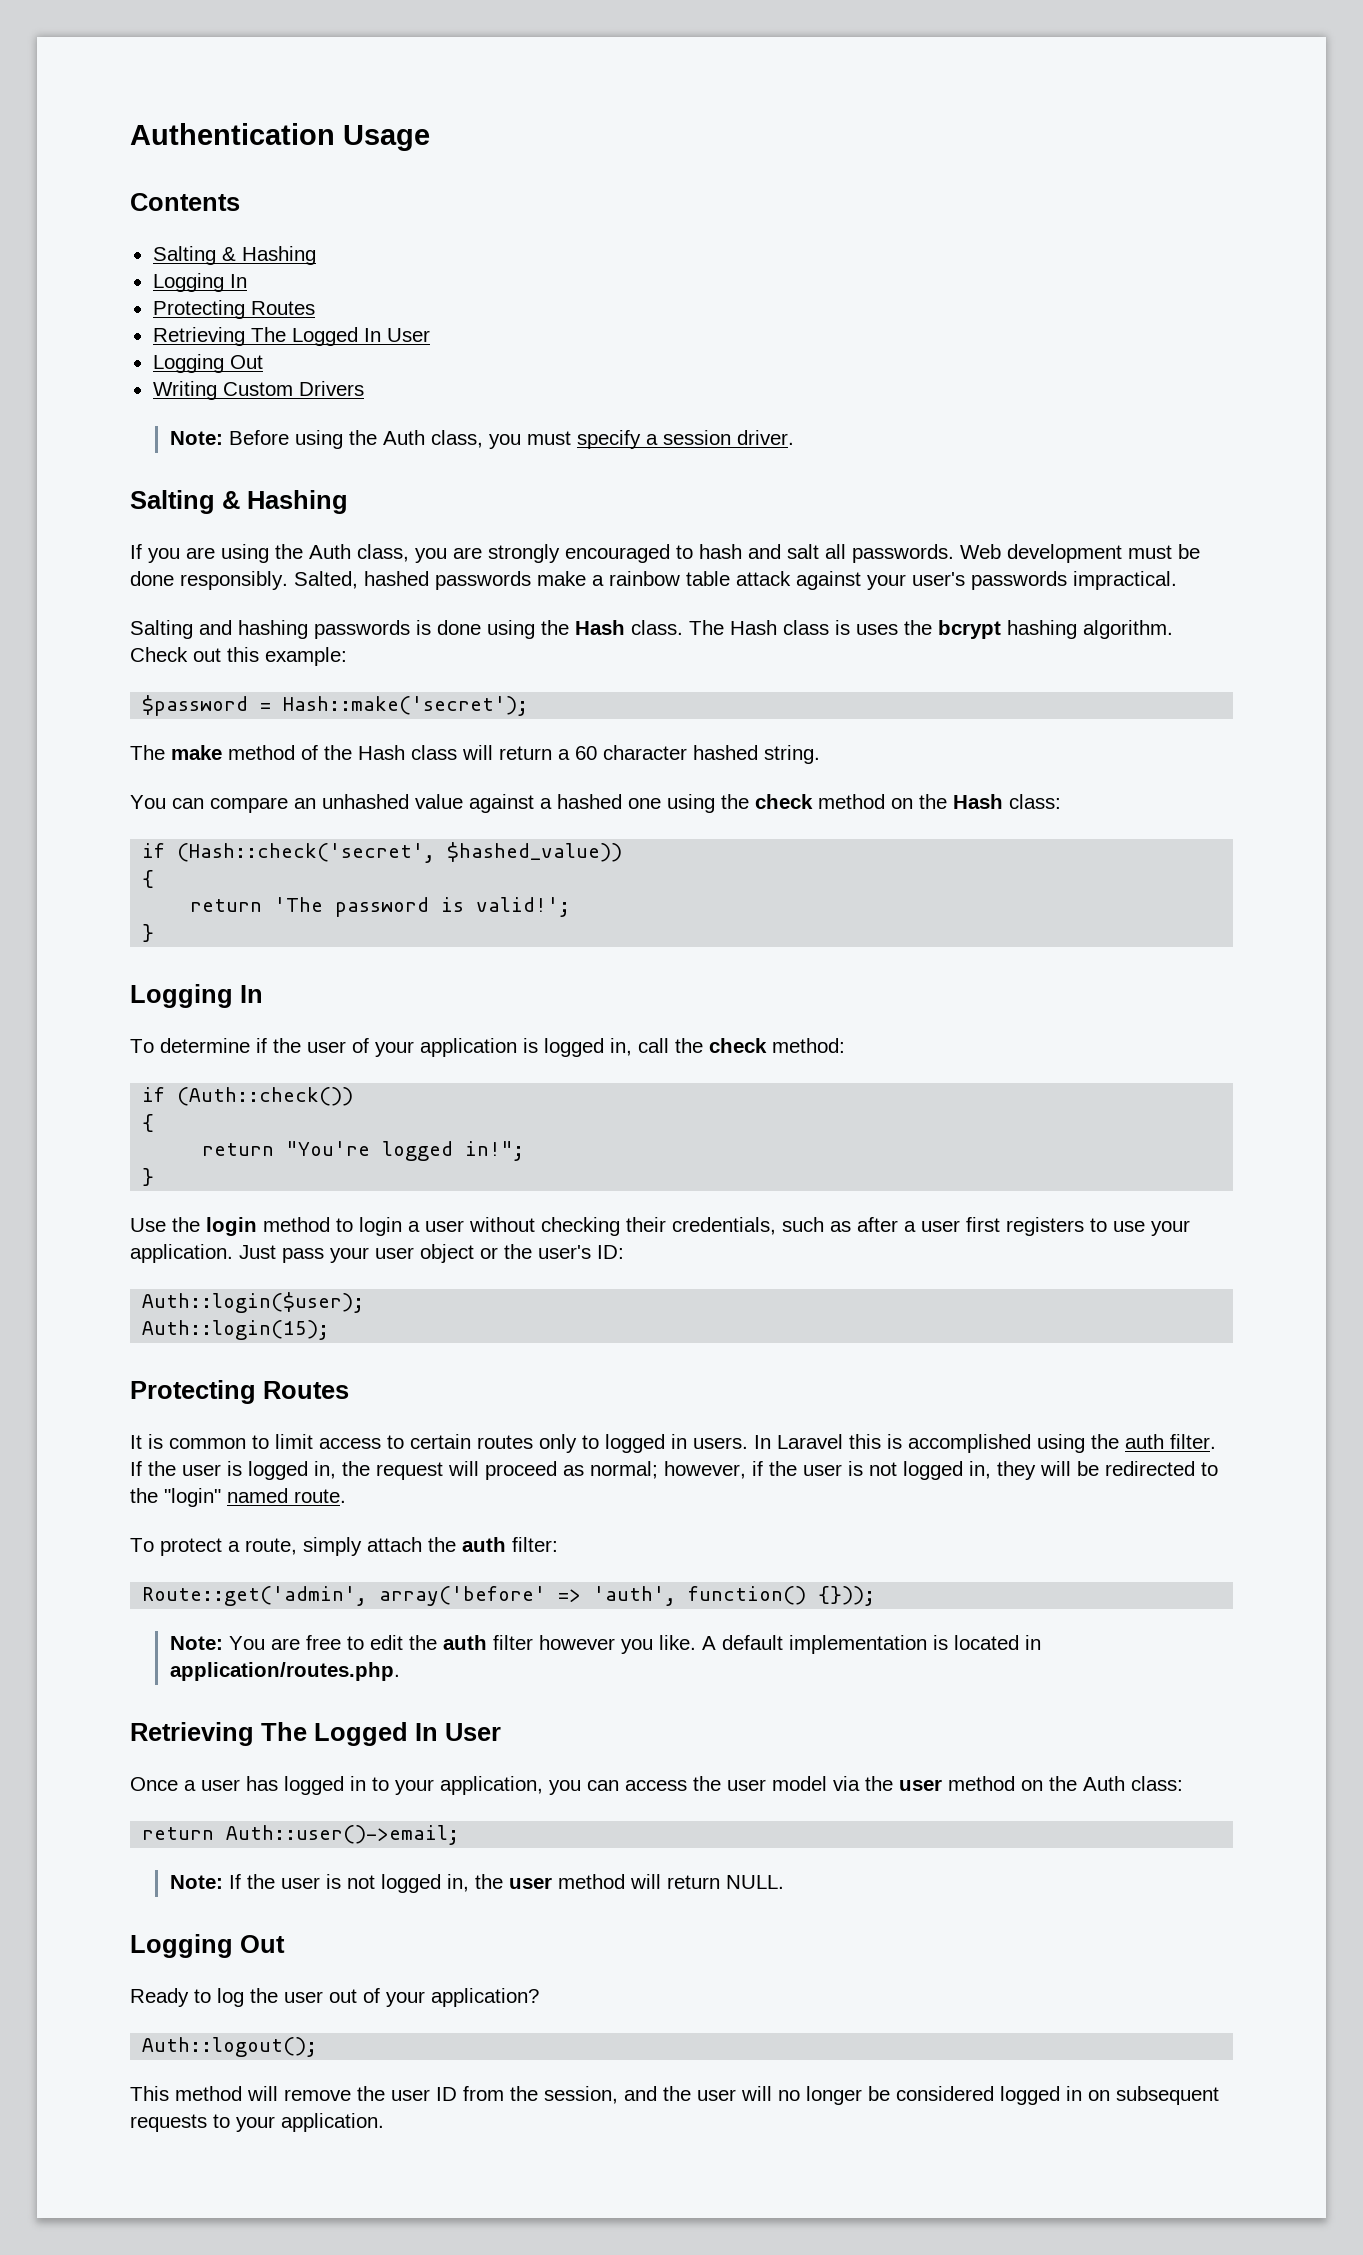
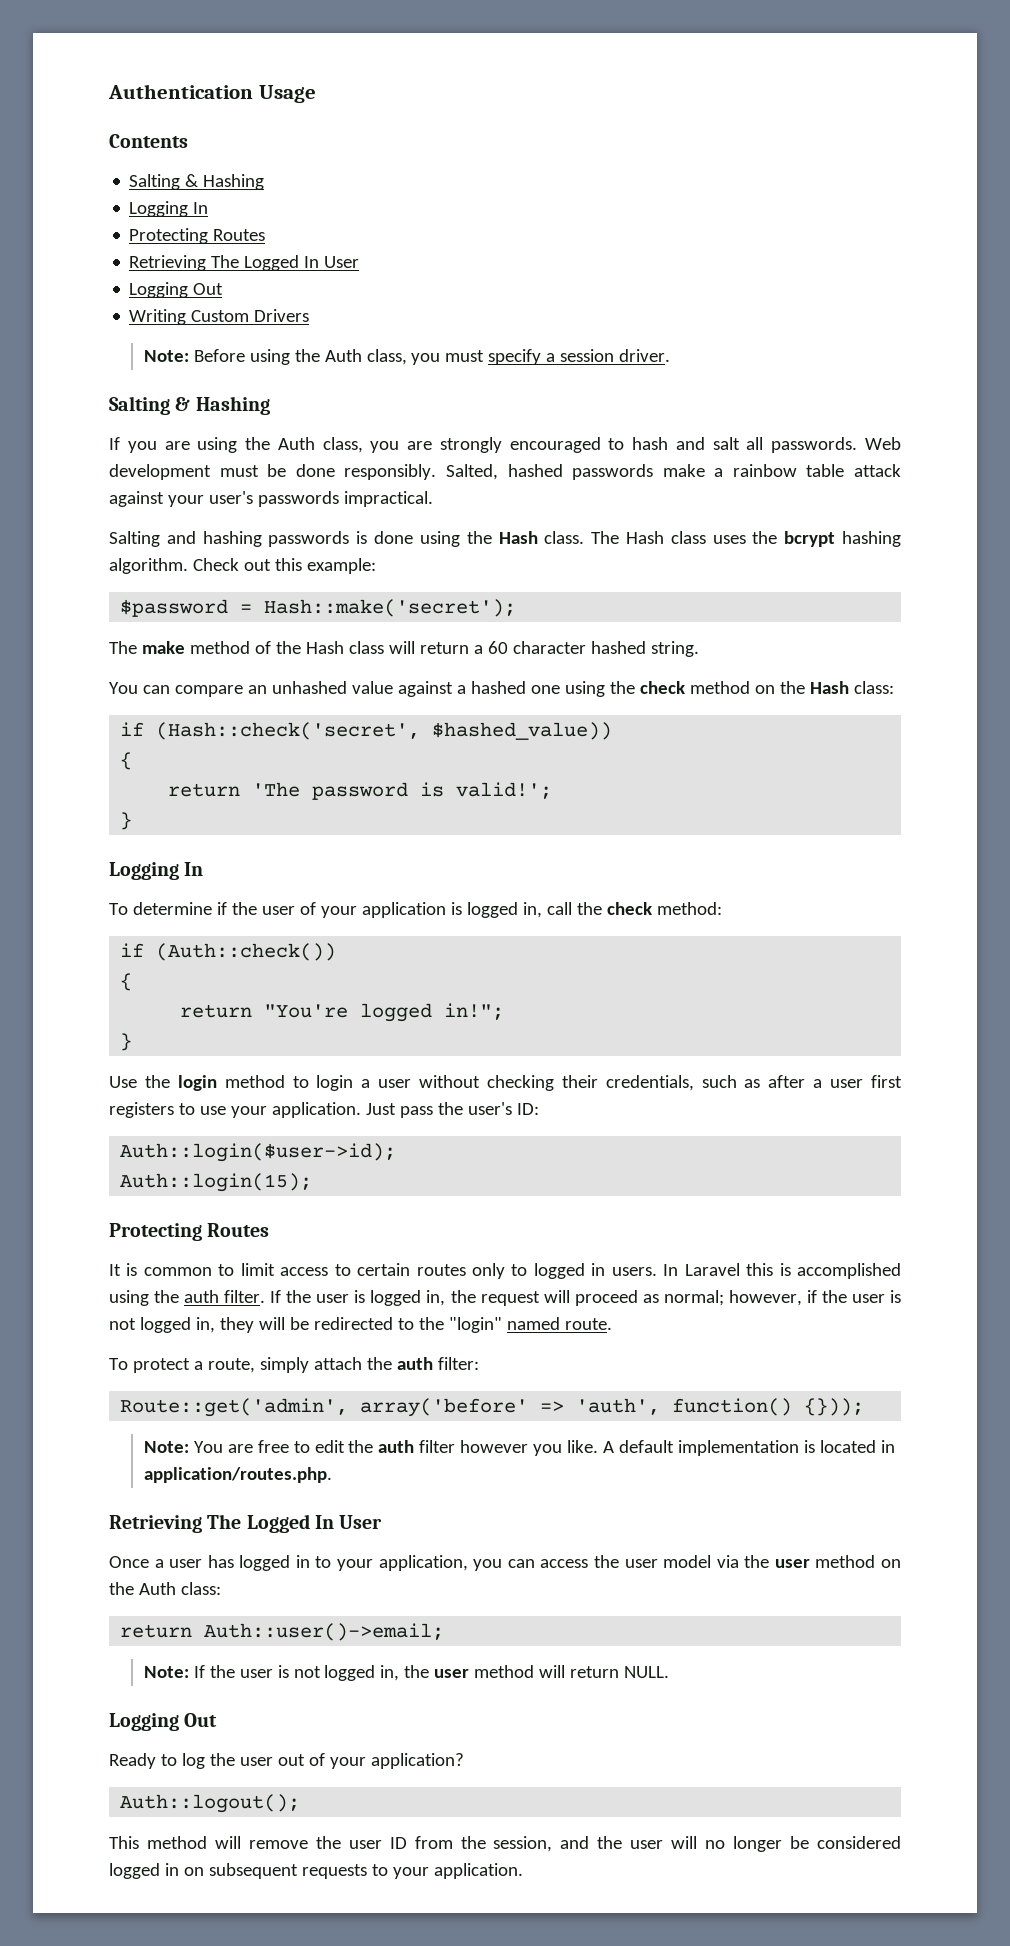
[835,620,850,635] is -> (706, 537) none
[330,1244,498,1263] your user object or -> (433, 1112) none
[142,1292,365,1313] Auth::login($user); -> [120,1143,397,1162] Auth::login($user->id);

